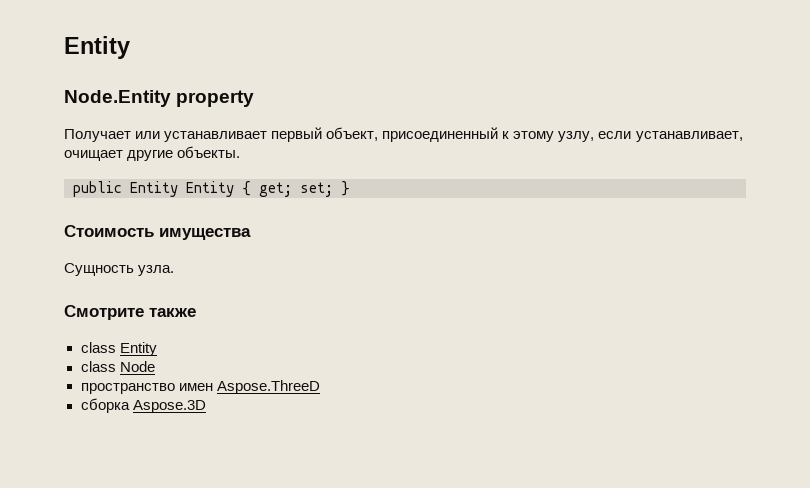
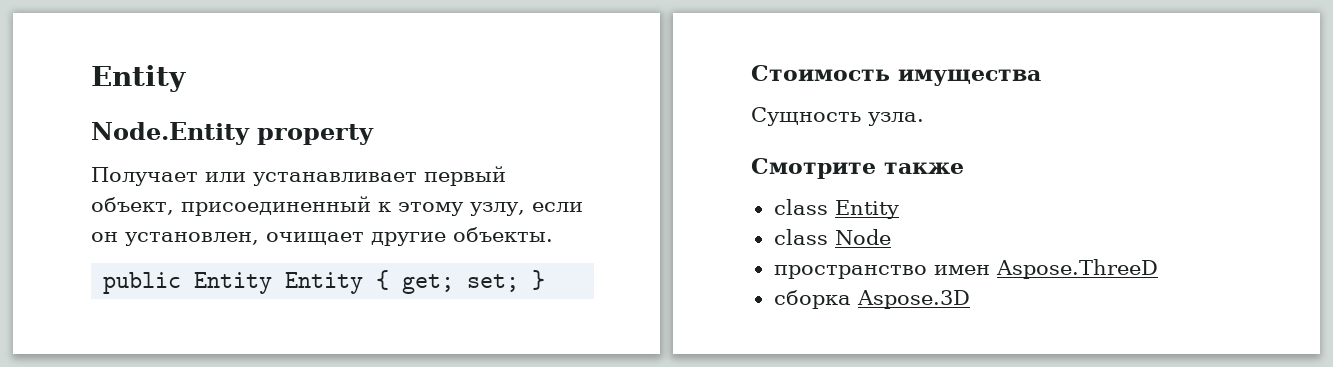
[635,131,743,142] устанавливает, -> [91,232,259,246] он установлен,

